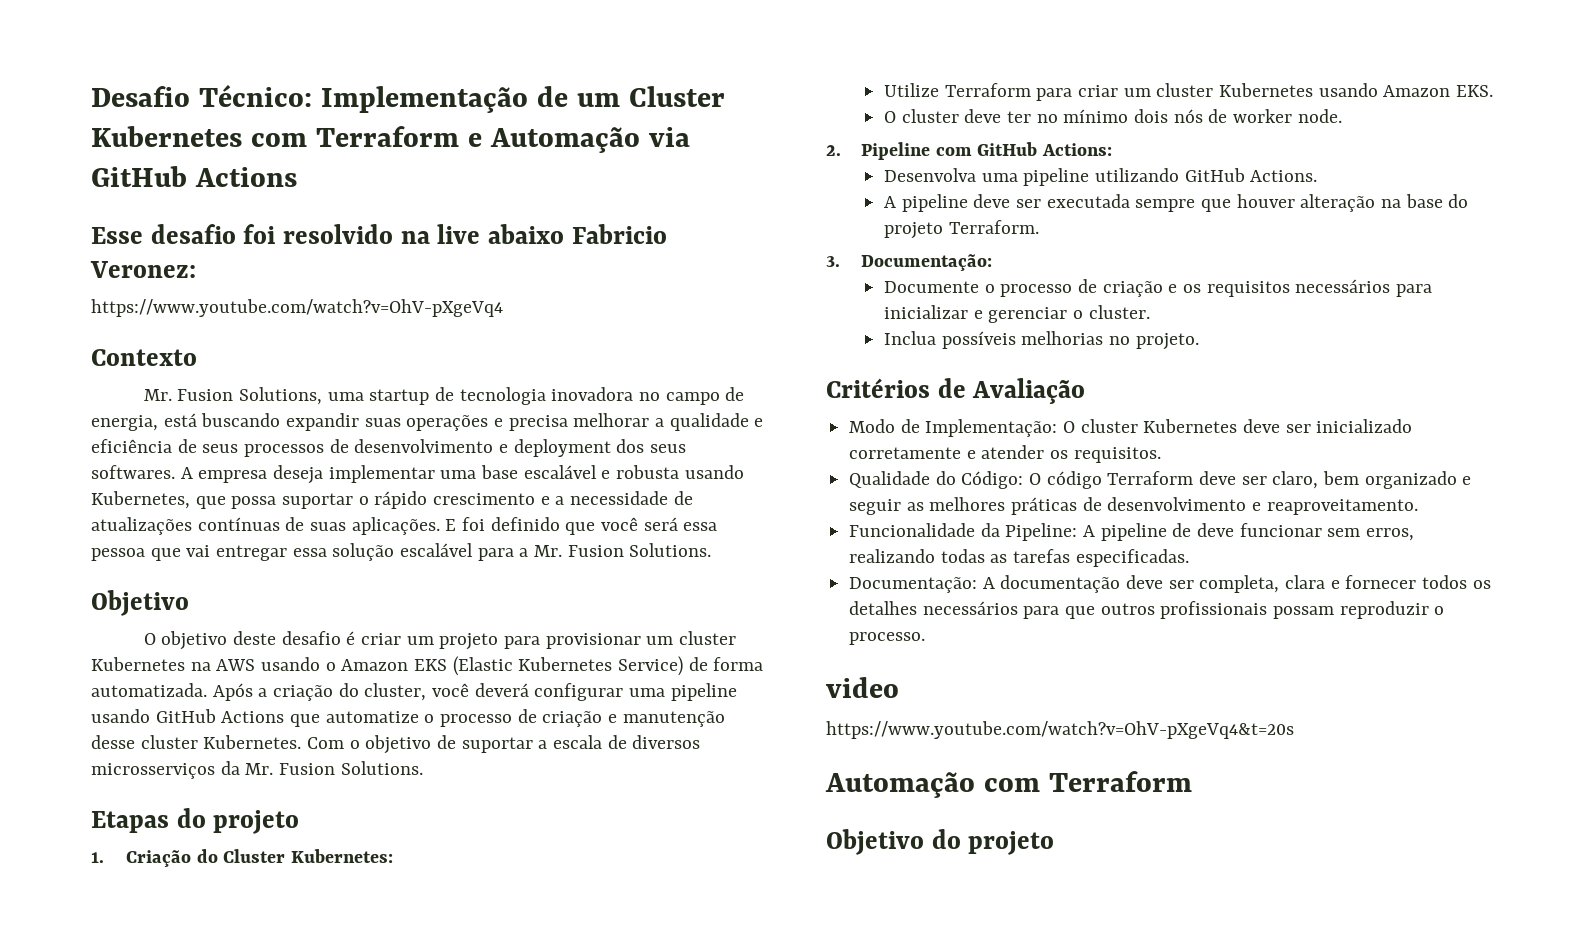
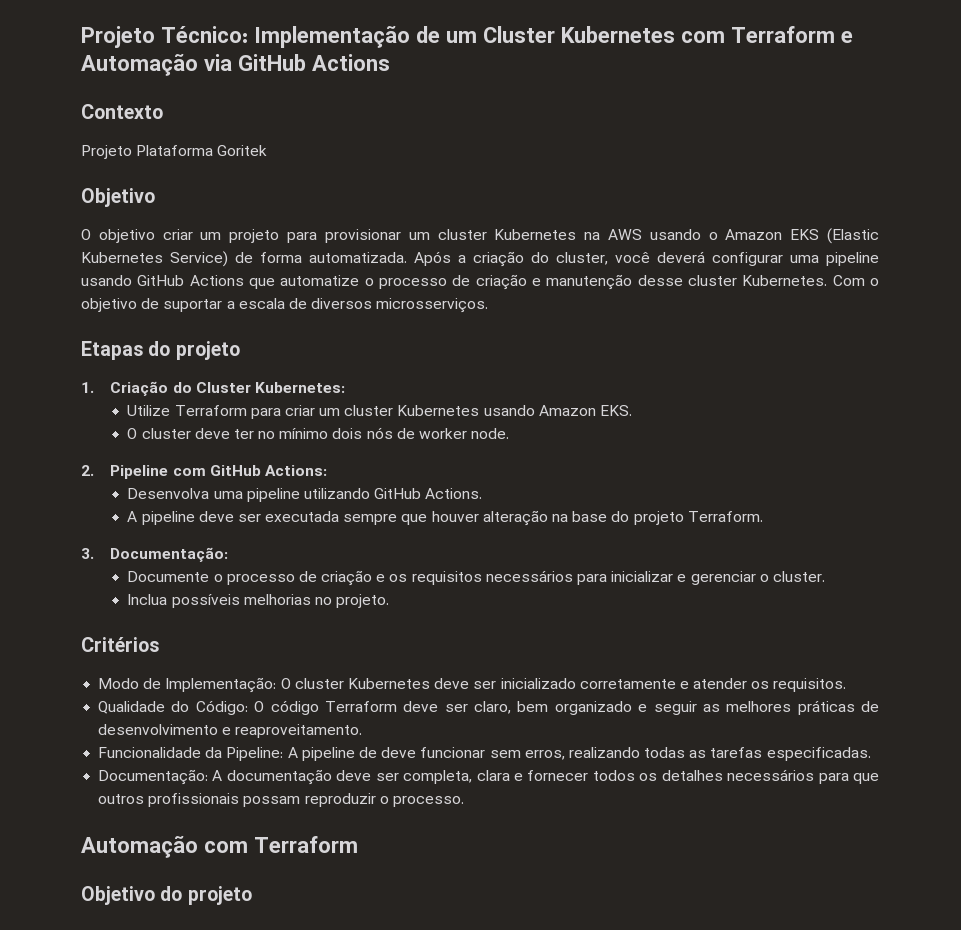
[91,86,190,107] Desafio -> [81,26,155,48] Projeto
[91,224,667,244] [90,261,196,278] [91,299,503,317] [91,349,197,366] [143,387,745,405] [91,413,764,431] [91,439,687,457] [91,465,744,484] [91,491,693,509] [91,517,718,535] [91,543,712,561] Esse desafio foi resolvido na live abaixo Fabricio Veronez: // https://www.youtube.com/watch?v=OhV-pXgeVq4 // Contexto // Mr. Fusion Solutions, uma startup de tecnologia inovadora no campo de energia, está buscando expandir suas operações e precisa melhorar a qualidade e eficiência de seus processos de desenvolvimento e deployment dos seus softwares. A empresa deseja implementar uma base escalável e robusta usando Kubernetes, que possa suportar o rápido crescimento e a necessidade de atualizações contínuas de suas aplicações. E foi definido que você será essa pessoa que vai entregar essa solução escalável para a Mr. Fusion Solutions. -> [81,104,163,119] [81,145,268,159] Contexto // Projeto Plataforma Goritek
[233,631,356,645] deste desafio é -> (155, 236) none
[91,761,423,779] microsserviços da Mr. Fusion Solutions. -> [376,298,489,313] microsserviços.
[937,378,1086,404] de Avaliação -> (159, 644) none
[826,677,899,698] [826,721,1294,739] // video // https://www.youtube.com/watch?v=OhV-pXgeVq4&t=20s -> (464, 801) none

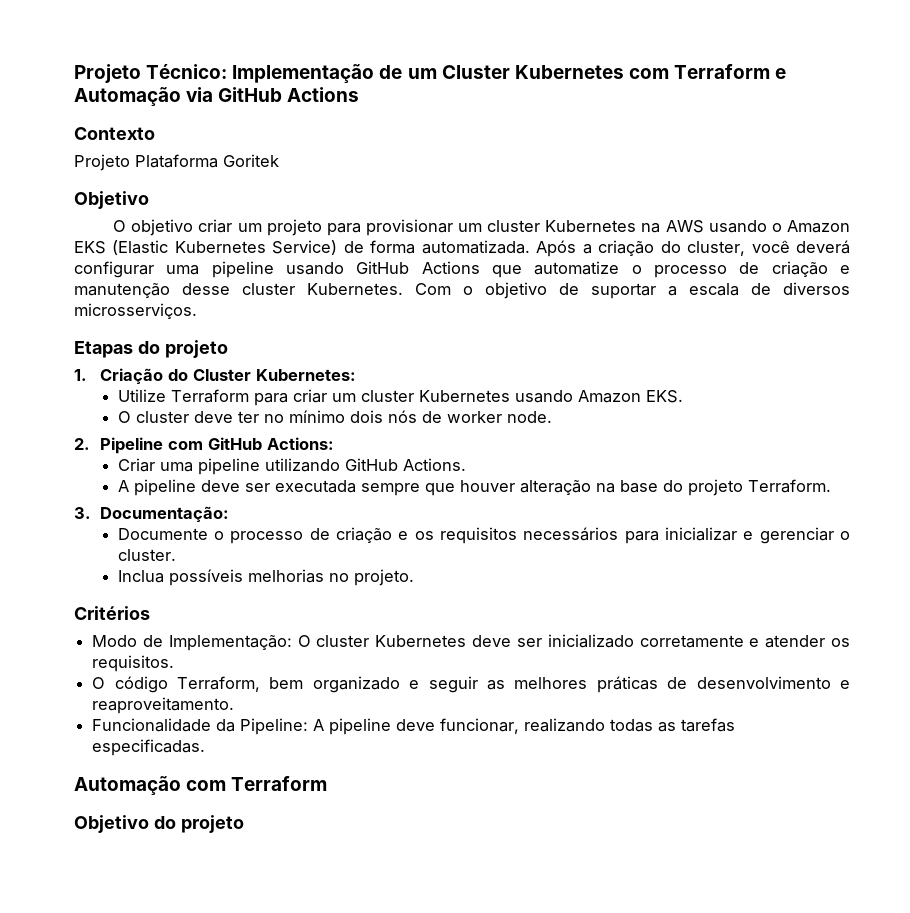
[127,488,210,499] Desenvolva -> [117,458,155,472] Criar
[98,700,512,715] Qualidade do Código: O código Terraform deve ser claro, -> [92,676,260,693] O código Terraform,
[358,747,565,760] de deve funcionar sem erros, -> [396,718,520,734] deve funcionar,
[98,769,879,785] [98,793,464,807] // Documentação: A documentação deve ser completa, clara e fornecer todos os detalhes necessários para que outros profissionais possam reproduzir o processo. -> (206, 747) none

